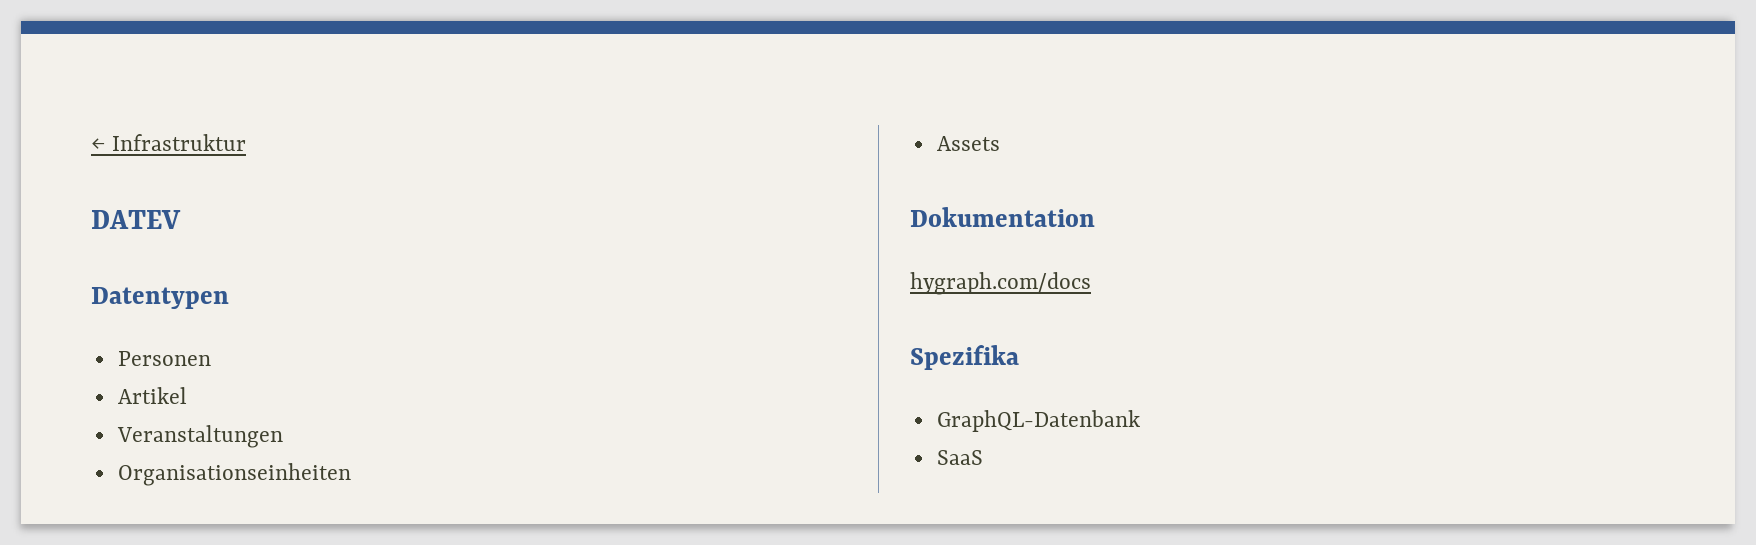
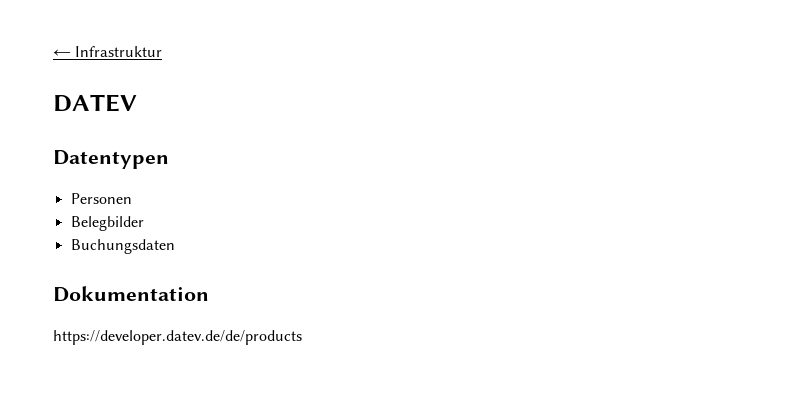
[117,387,187,404] [116,425,283,448] [117,463,351,486] [936,136,1000,151] [910,207,1095,227] [910,272,1091,295] [910,345,1019,370] [936,410,1140,432] [936,450,983,465] Artikel // Veranstaltungen // Organisationseinheiten // Assets // Dokumentation // hygraph.com/docs // Spezifika // GraphQL-Datenbank // SaaS -> [70,216,144,231] [70,239,175,254] [53,286,209,302] [53,330,302,345] Belegbilder // Buchungsdaten // Dokumentation // https://developer.datev.de/de/products

